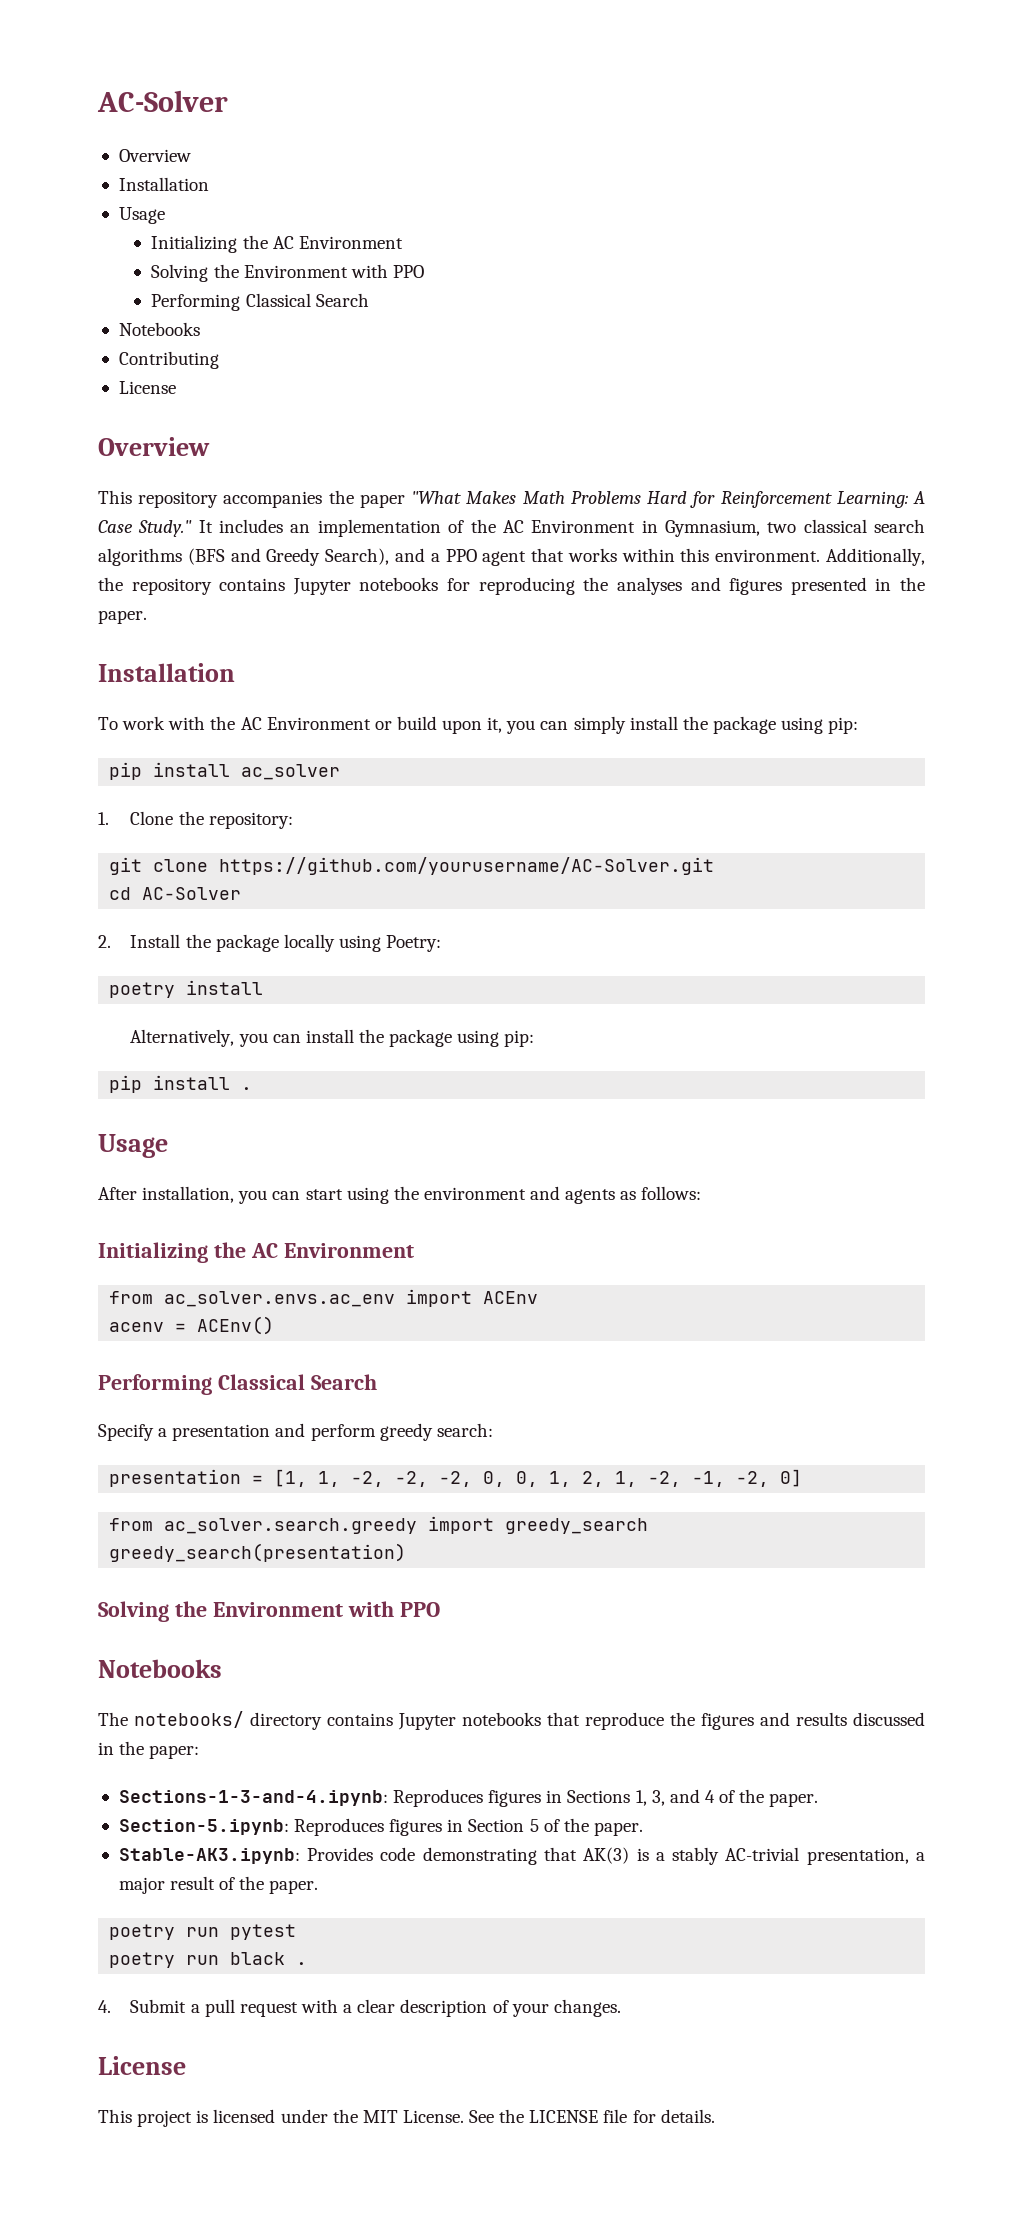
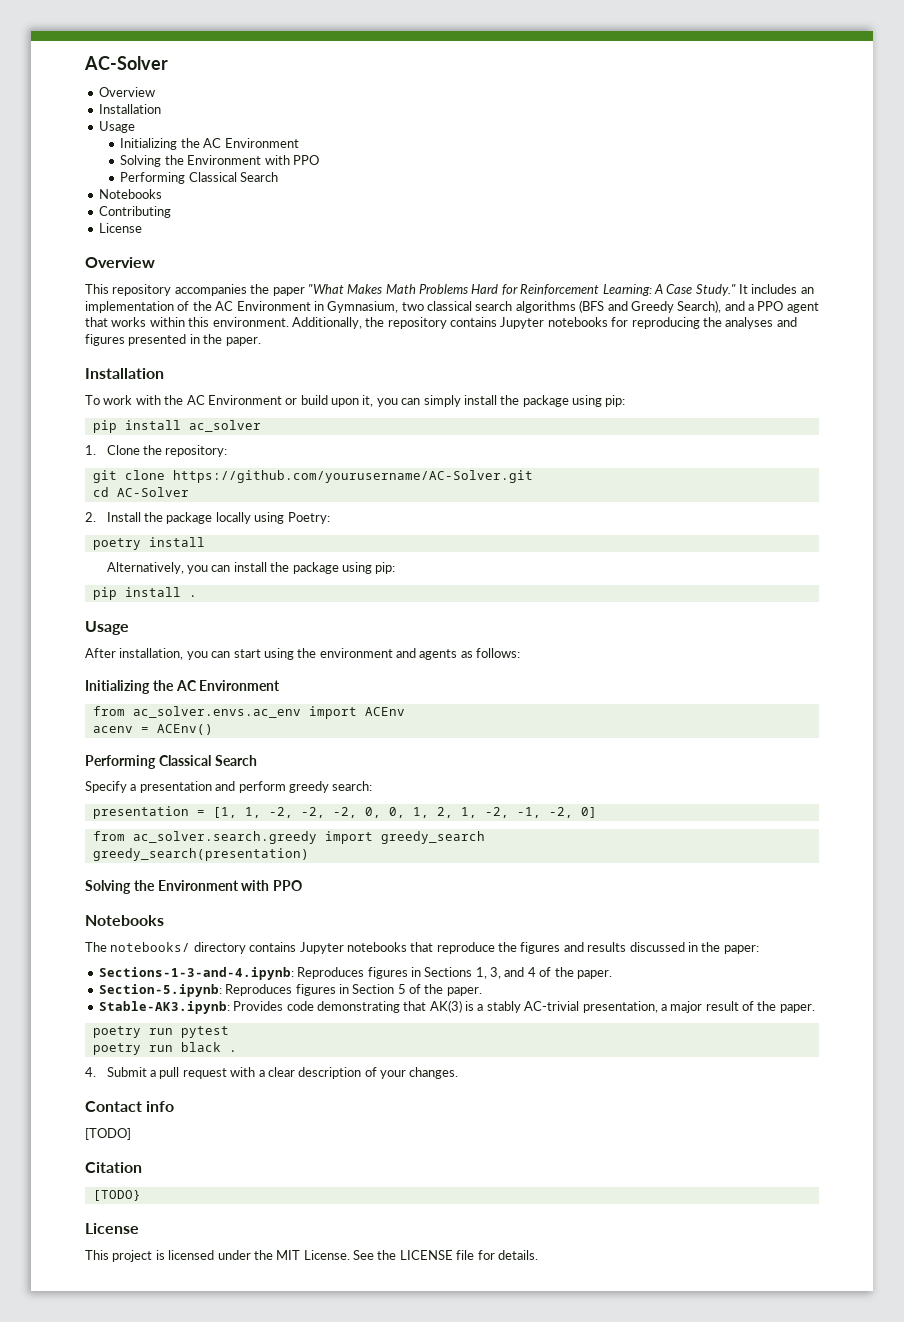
(621, 2008) none -> [85,1101,175,1112] [85,1128,131,1140] [85,1162,142,1173] [92,1190,141,1201] // Contact info // [TODO] // Citation // [TODO}

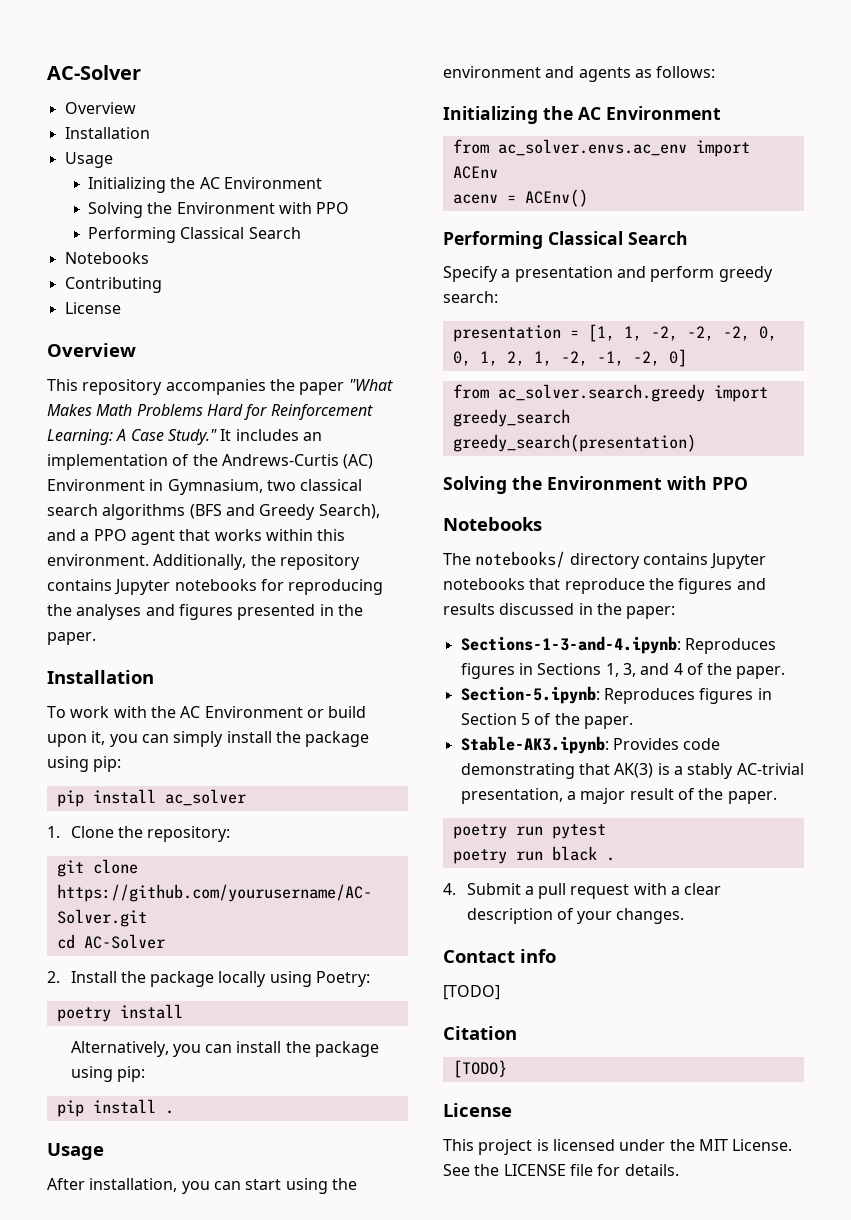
[215,301,234,311] AC -> [221,454,374,469] Andrews-Curtis (AC)

